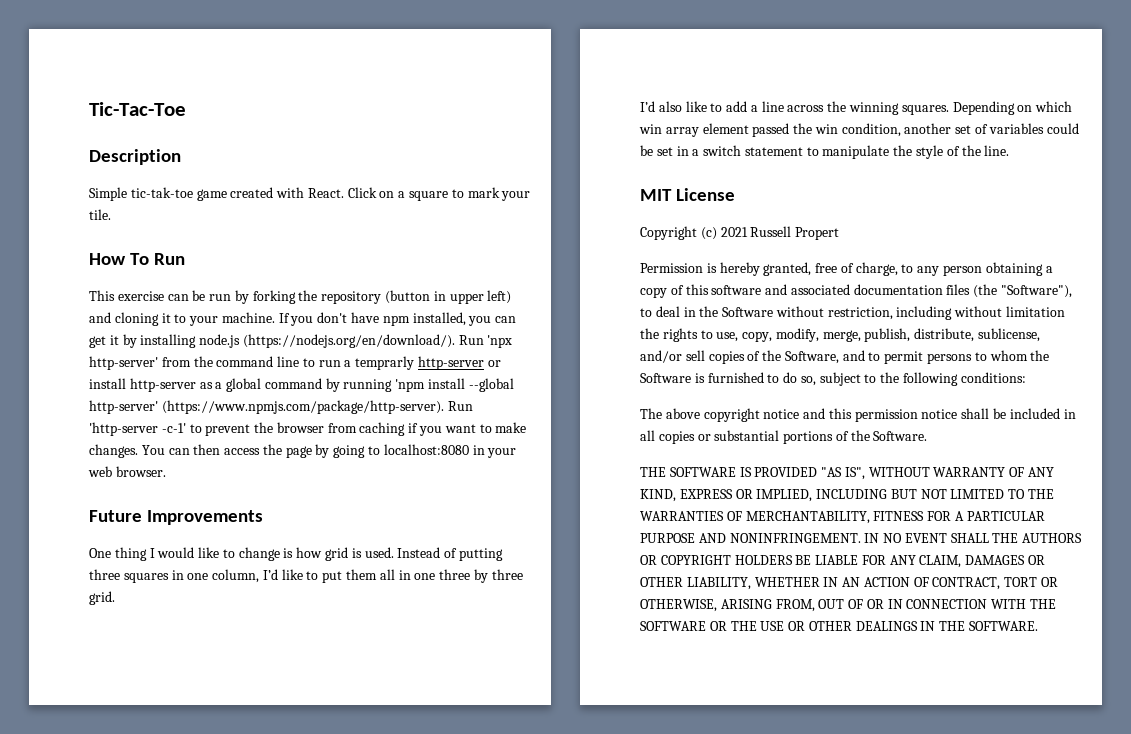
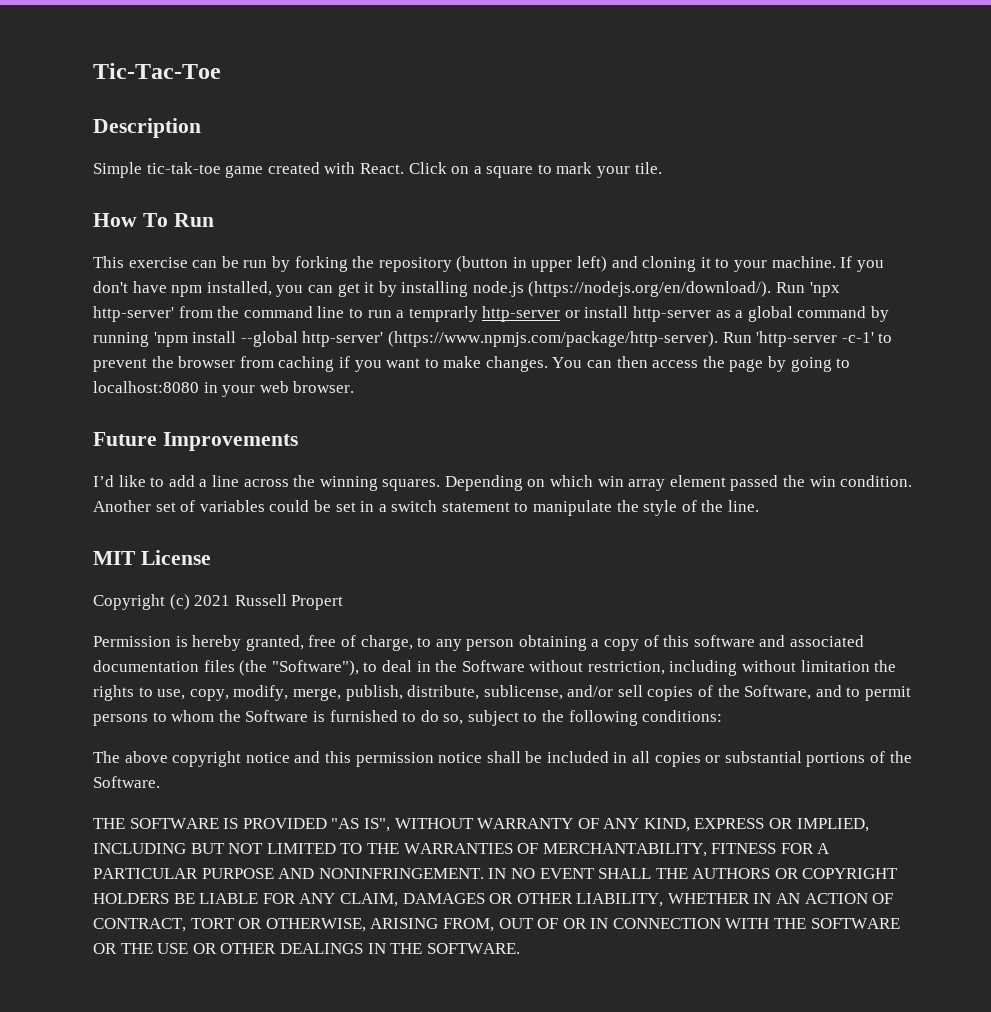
[89,547,503,561] [89,569,523,583] [89,591,115,605] [640,101,682,112] One thing I would like to change is how grid is used. Instead of putting three squares in one column, I’d like to put them all in one three by three grid. // I’d also -> [93,475,114,487] I’d
[841,123,952,137] condition, another -> [840,475,913,487] [93,500,151,512] condition. Another

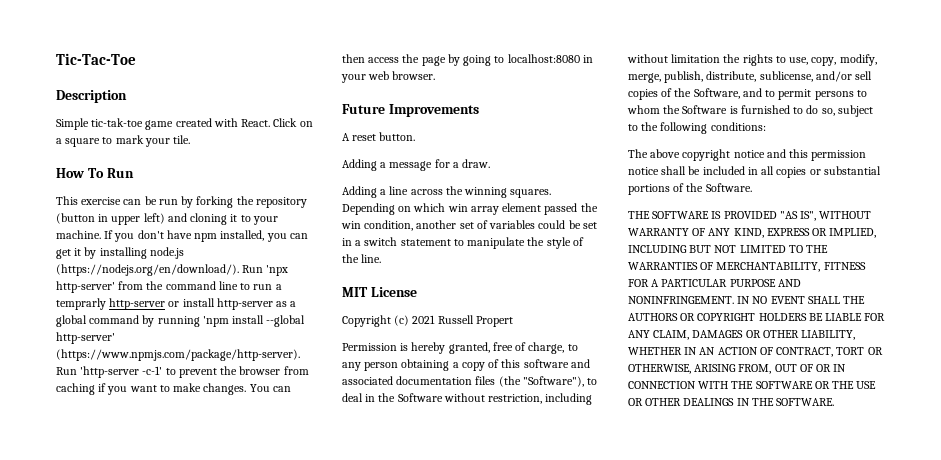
[93,475,195,487] I’d like to add -> [342,132,416,141] [342,159,491,171] [342,186,377,198] A reset button. // Adding a message for a draw. // Adding
[840,475,913,487] [93,500,151,512] condition. Another -> [364,220,457,231] condition, another

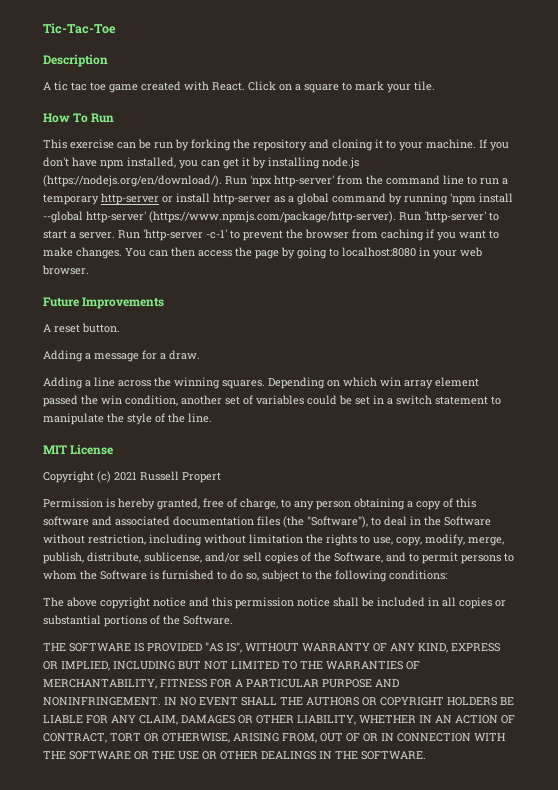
[56,118,144,130] Simple tic-tak-toe -> [43,81,106,91] A tic tac toe
[56,213,165,225] (button in upper left) -> (307, 145) none
[56,298,106,310] temprarly -> [43,194,99,205] temporary
(77, 371) none -> [424,211,499,223] [43,230,140,239] 'http-server' to start a server. Run

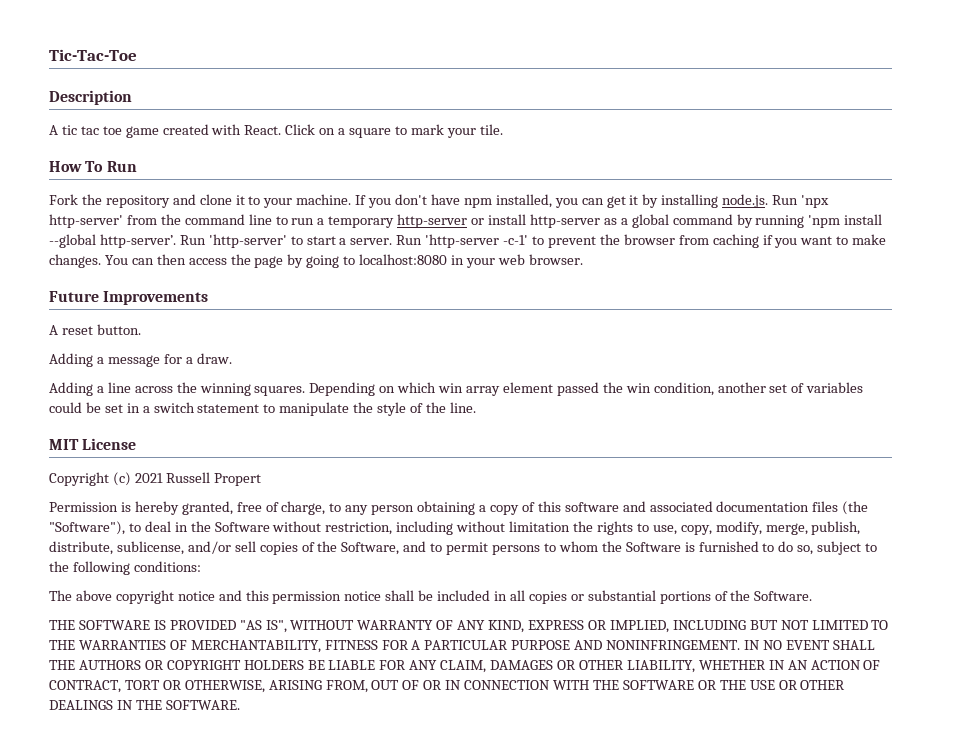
[43,139,231,151] This exercise can be run by forking -> [49,194,78,205] Fork
[332,139,373,151] cloning -> [199,194,232,205] clone
[322,157,359,169] [43,175,222,187] node.js (https://nodejs.org/en/download/). -> [722,194,769,208] node.js.
[86,211,396,223] http-server' (https://www.npmjs.com/package/http-server). -> [99,234,176,248] http-server’.

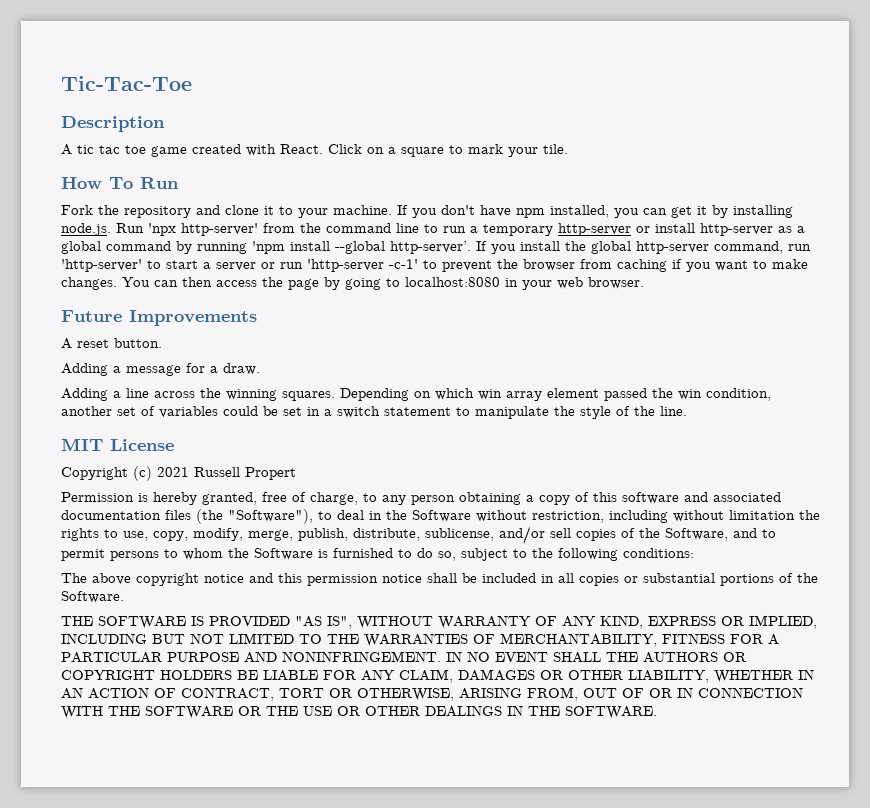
[179,235,206,245] Run -> [476,241,811,254] If you install the global http-server command, run
[350,235,423,245] server. Run -> [216,262,303,271] server or run

